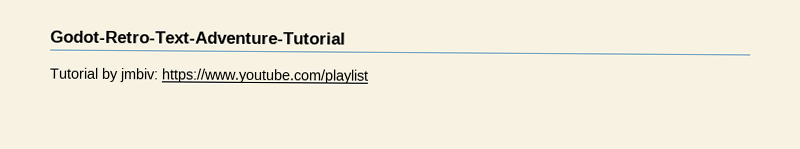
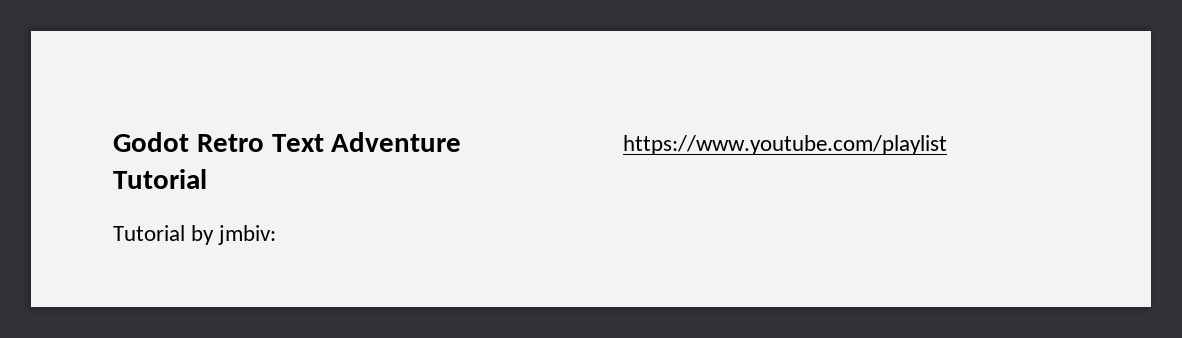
[50,30,346,45] Godot-Retro-Text-Adventure-Tutorial -> [113,132,462,152] [113,169,207,189] Godot Retro Text Adventure Tutorial

